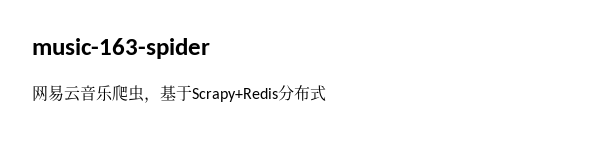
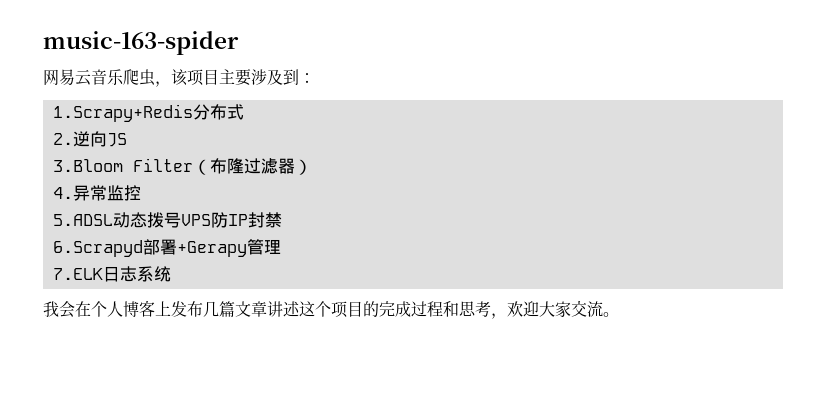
[160,85,326,102] 基于Scrapy+Redis分布式 -> [171,69,315,86] [52,104,244,122] [52,131,127,147] [52,158,312,175] [52,185,141,201] [52,212,282,228] [52,239,281,257] [52,266,171,282] [43,300,619,319] 该项目主要涉及到： // 1.Scrapy+Redis分布式 // 2.逆向JS // 3.Bloom Filter（布隆过滤器） // 4.异常监控 // 5.ADSL动态拨号VPS防IP封禁 // 6.Scrapyd部署+Gerapy管理 // 7.ELK日志系统 // 我会在个人博客上发布几篇文章讲述这个项目的完成过程和思考，欢迎大家交流。

